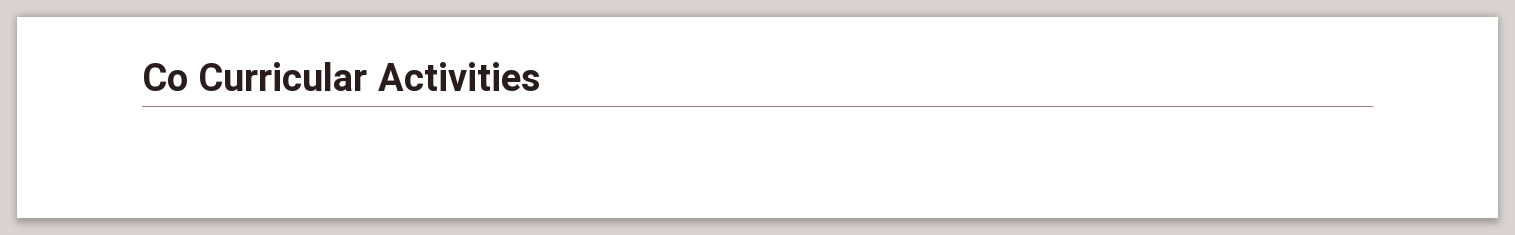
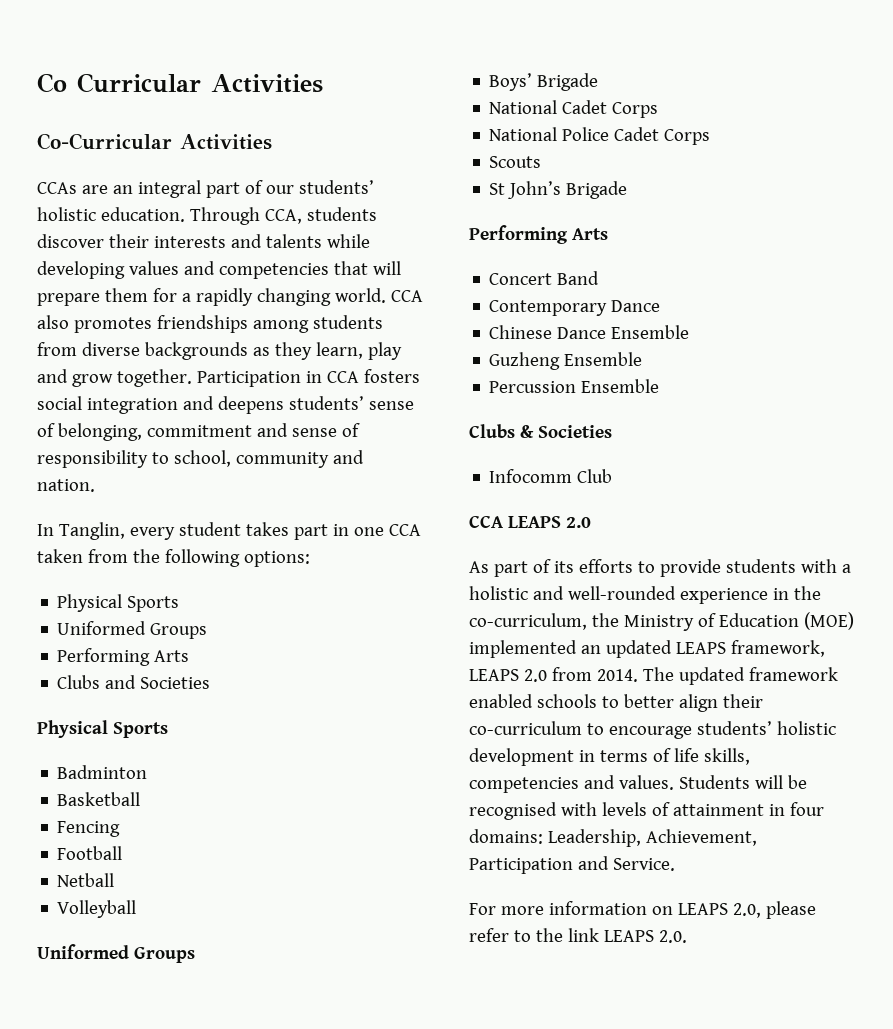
(540, 76) none -> [37,133,272,150] [37,180,374,198] [37,207,377,225] [37,234,370,248] [37,261,401,279] [37,288,423,306] [37,315,383,333] [37,342,402,360] [37,369,420,387] [37,396,414,414] [37,423,360,441] [37,450,364,468] [37,479,95,492] [37,522,421,540] [37,549,310,567] [57,594,180,612] [57,621,208,639] [57,648,190,666] [57,675,211,689] [37,720,168,738] [57,765,148,779] [57,792,141,806] [57,821,121,837] [57,846,123,860] [57,873,115,887] [57,900,137,918] [37,944,195,963] [489,73,599,91] [489,100,659,118] [489,127,711,145] [489,156,542,168] [489,181,628,199] [469,225,608,244] [489,271,600,285] [489,300,661,316] [489,325,690,339] [489,352,643,370] [489,379,660,393] [469,424,612,438] [489,469,613,483] [469,515,591,528] [469,559,851,577] [469,586,821,604] [469,612,854,631] [469,640,825,658] [469,667,838,685] [469,694,763,712] [469,721,836,739] [469,748,750,766] [469,775,807,793] [469,802,824,820] [469,829,757,847] [469,856,675,874] [469,901,816,919] [469,928,687,943] // Co-Curricular Activities // CCAs are an integral part of our students’ holistic education. Through CCA, students discover their interests and talents while developing values and competencies that will prepare them for a rapidly changing world. CCA also promotes friendships among students from diverse backgrounds as they learn, play and grow together. Participation in CCA fosters social integration and deepens students’ sense of belonging, commitment and sense of responsibility to school, community and nation. // In Tanglin, every student takes part in one CCA taken from the following options: // Physical Sports // Uniformed Groups // Performing Arts // Clubs and Societies // Physical Sports // Badminton // Basketball // Fencing // Football // Netball // Volleyball // Uniformed Groups // Boys’ Brigade // National Cadet Corps // National Police Cadet Corps // Scouts // St John’s Brigade // Performing Arts // Concert Band // Contemporary Dance // Chinese Dance Ensemble // Guzheng Ensemble // Percussion Ensemble // Clubs & Societies // Infocomm Club // CCA LEAPS 2.0 // As part of its efforts to provide students with a holistic and well-rounded experience in the co-curriculum, the Ministry of Education (MOE) implemented an updated LEAPS framework, LEAPS 2.0 from 2014. The updated framework enabled schools to better align their co-curriculum to encourage students’ holistic development in terms of life skills, competencies and values. Students will be recognised with levels of attainment in four domains: Leadership, Achievement, Participation and Service. // For more information on LEAPS 2.0, please refer to the link LEAPS 2.0.

